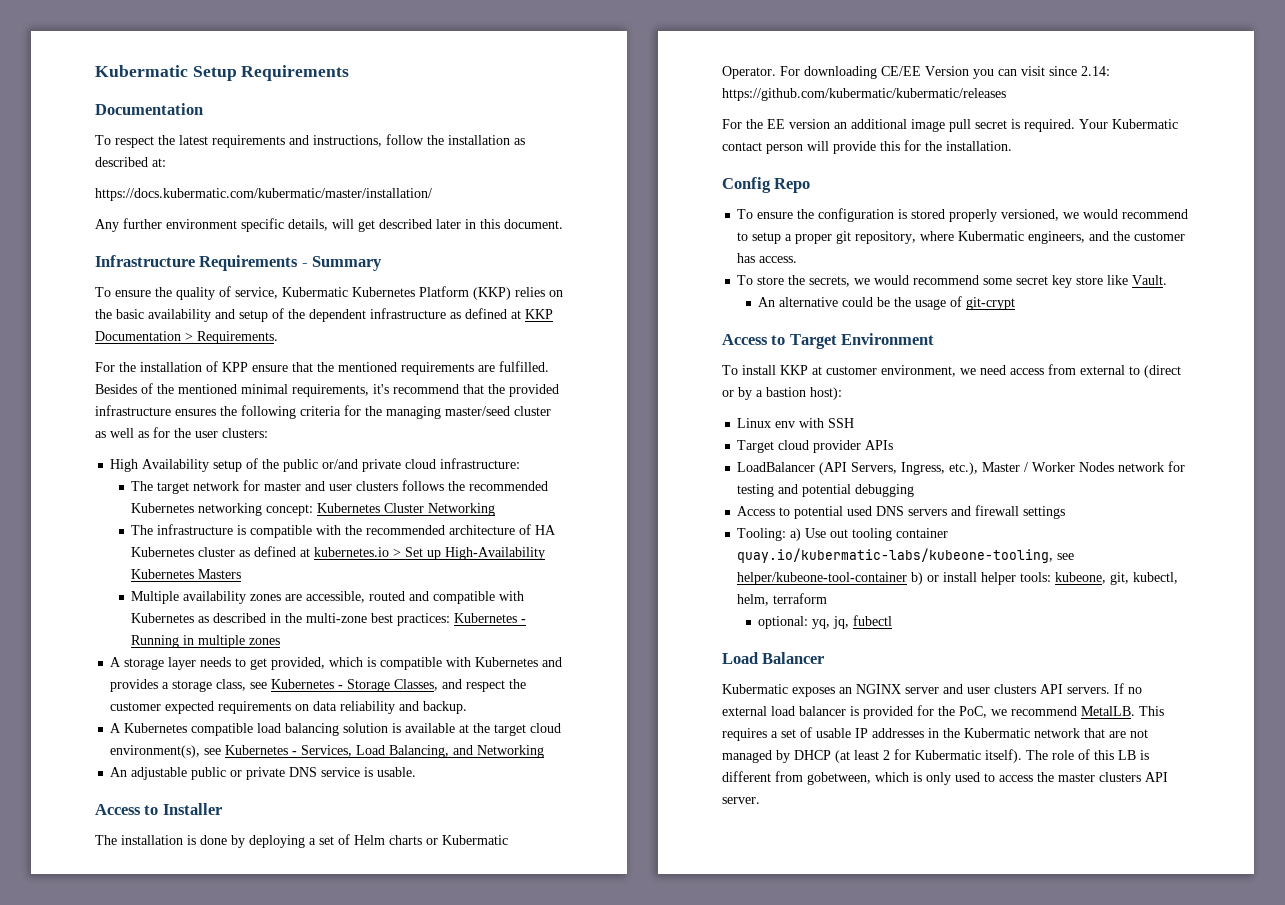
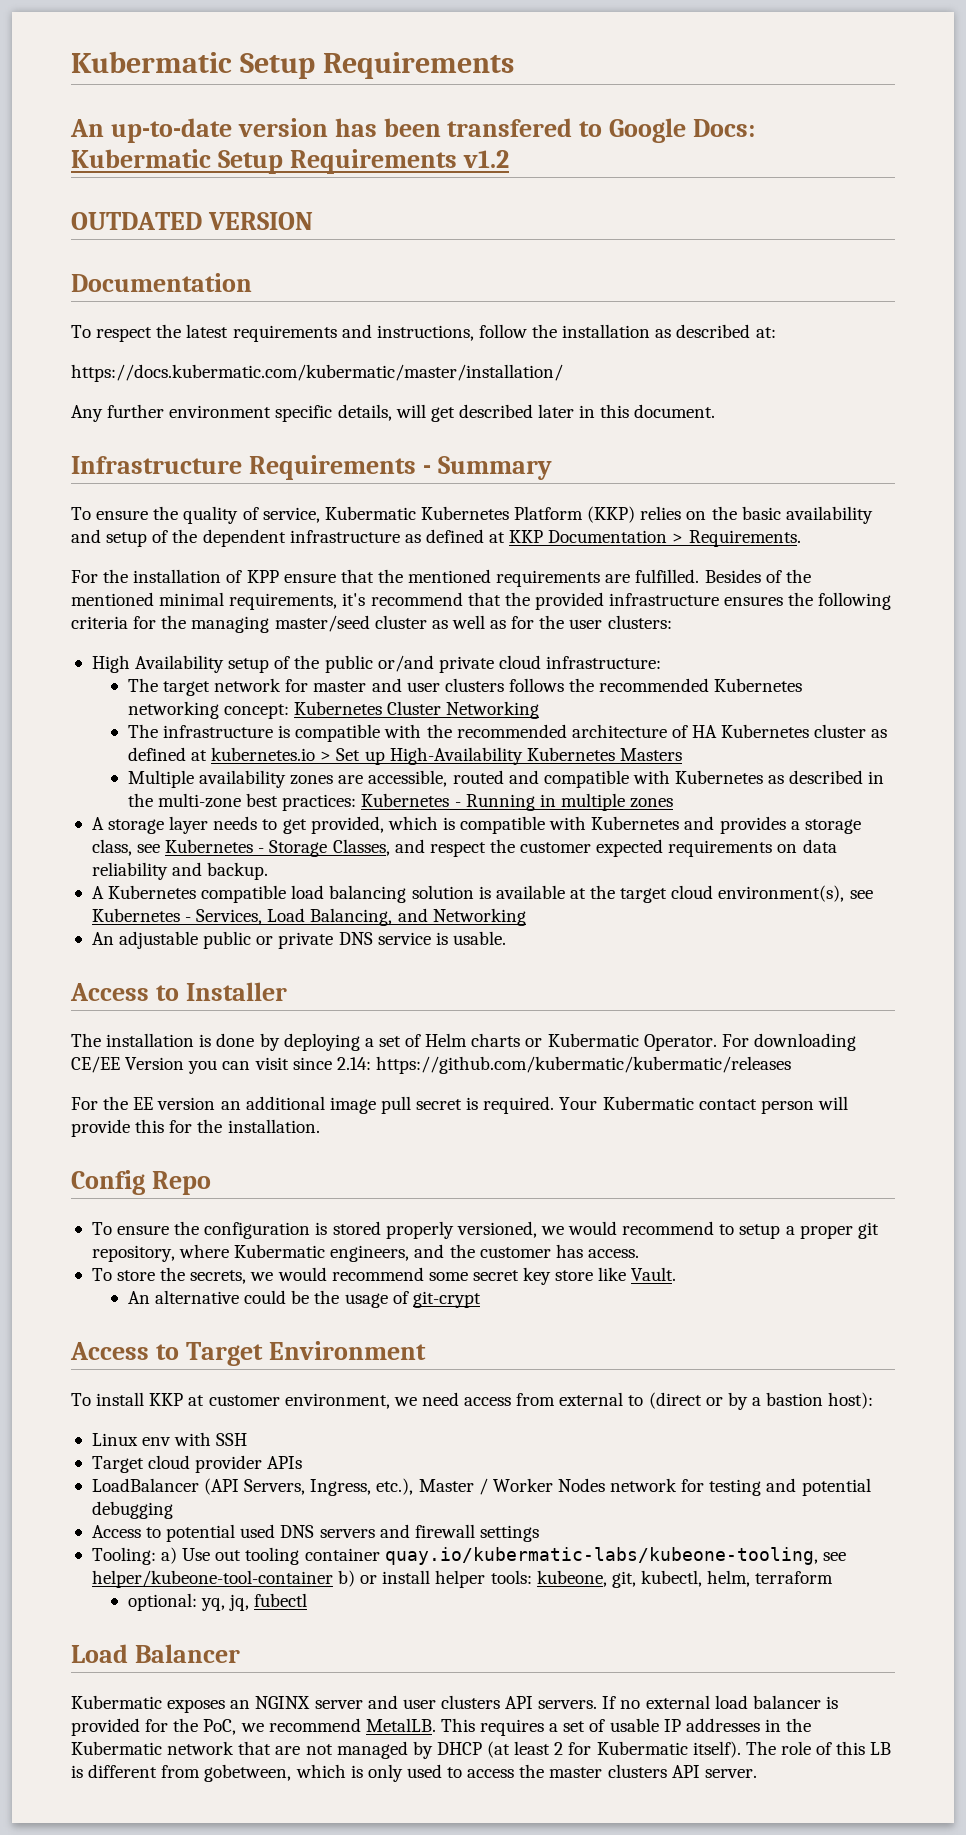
[95,65,350,81] Kubermatic Setup Requirements -> [71,51,514,79] [70,118,756,143] [71,149,509,174] [71,212,313,230] Kubermatic Setup Requirements // An up-to-date version has been transfered to Google Docs: Kubermatic Setup Requirements v1.2 // OUTDATED VERSION

